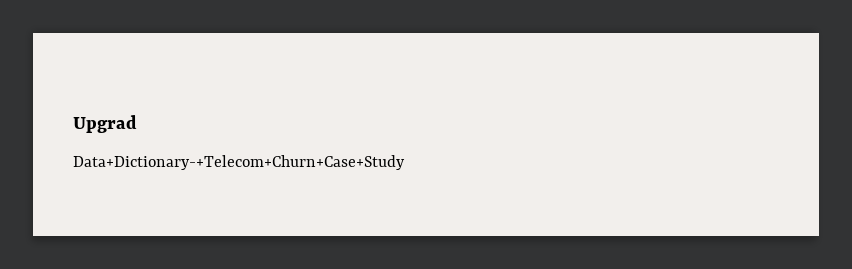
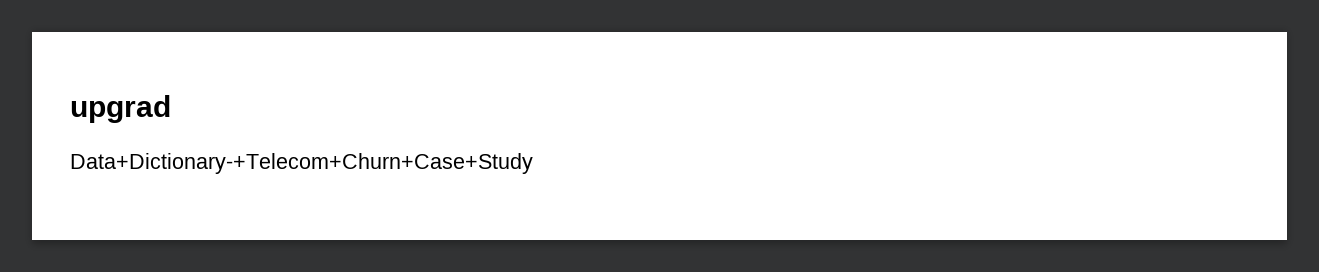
[73,115,137,133] Upgrad -> [70,95,171,123] upgrad

